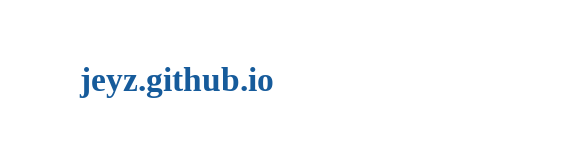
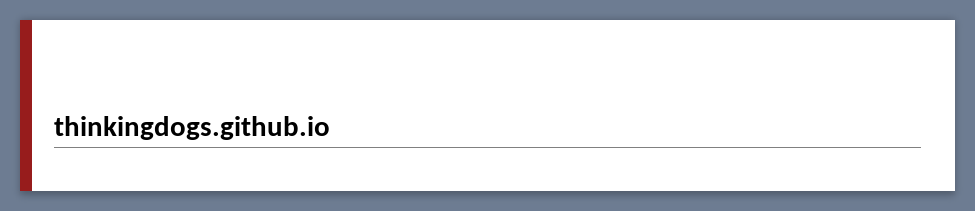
[79,67,274,98] jeyz.github.io -> [54,116,330,140] thinkingdogs.github.io

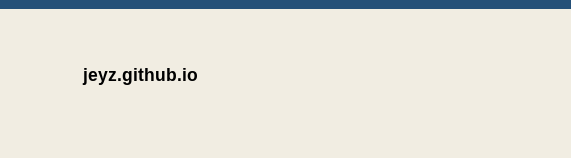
[54,116,330,140] thinkingdogs.github.io -> [82,68,198,85] jeyz.github.io

